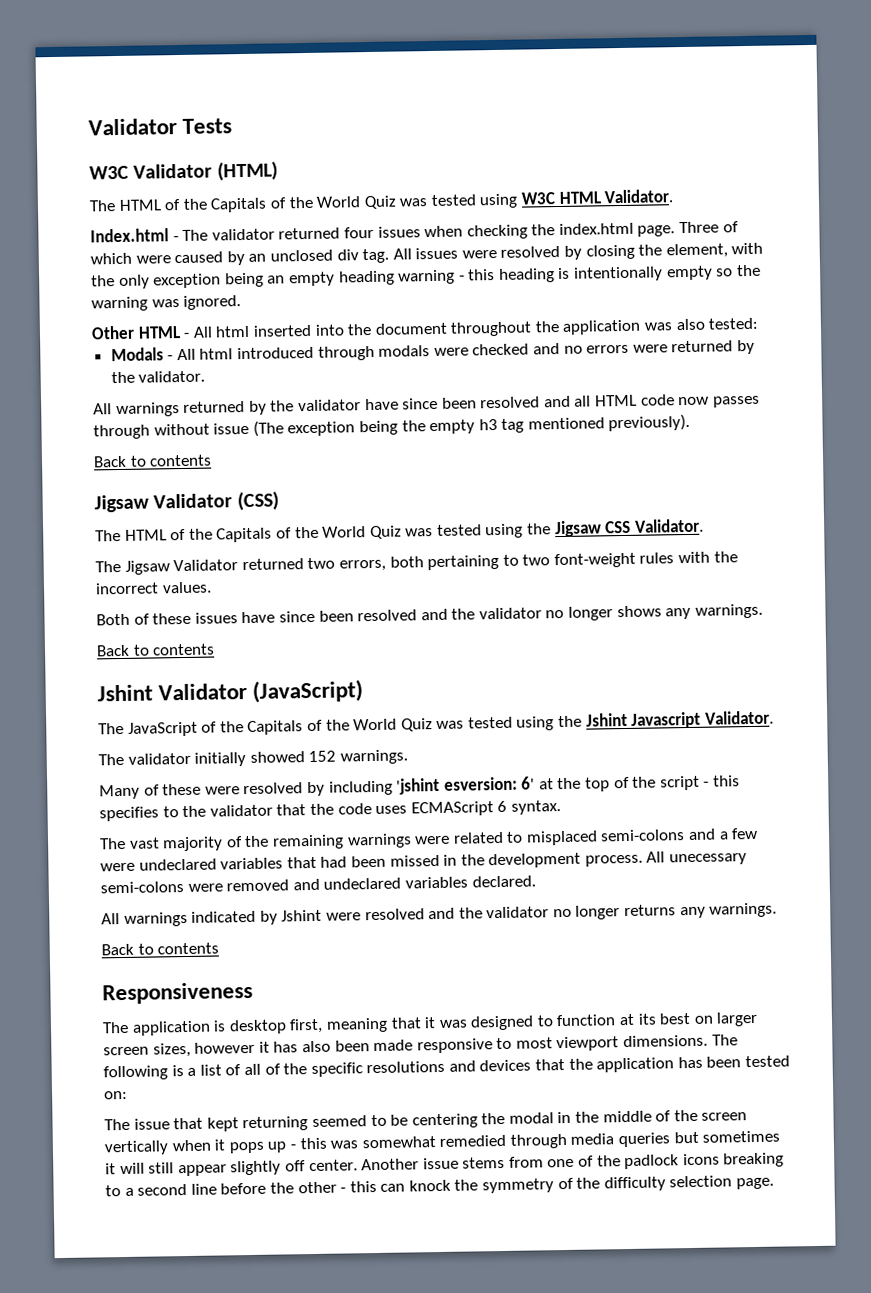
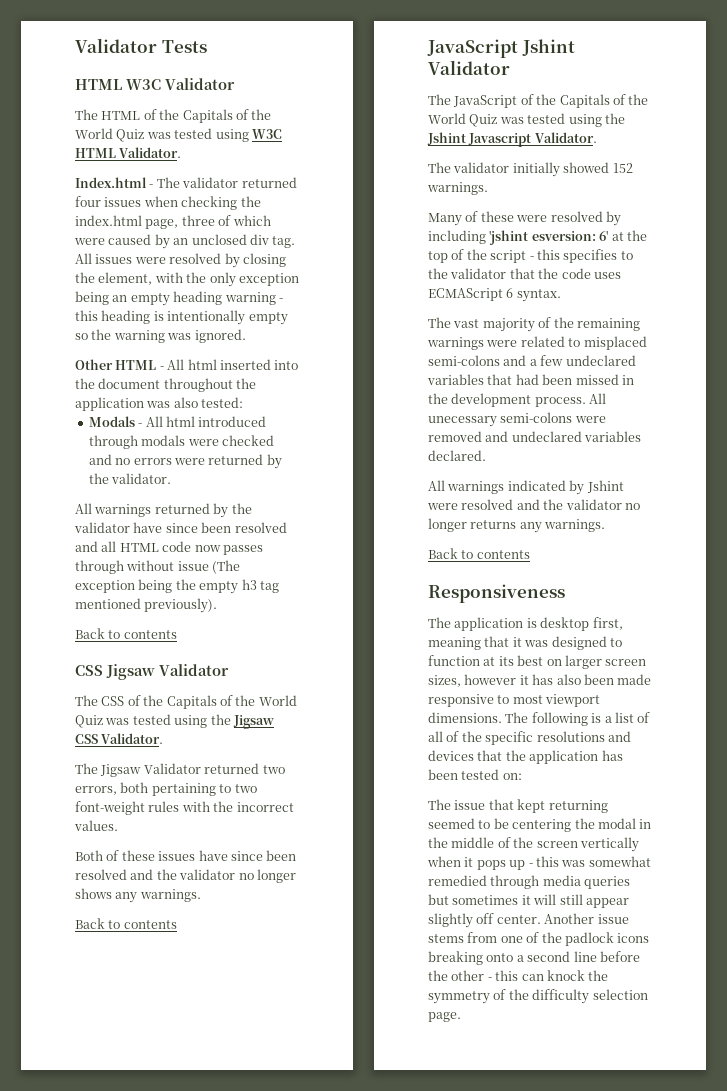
(233, 126) none -> [75,79,122,90] HTML
[216,161,278,182] (HTML) -> (235, 84) none
[637,221,720,237] page. Three -> [145,215,215,229] page, three
[94,491,279,513] [95,529,167,542] Jigsaw Validator (CSS) // The HTML -> [75,664,229,680] [75,695,125,706] CSS Jigsaw Validator // The CSS
(216, 649) none -> [427,39,518,58] JavaScript
[252,679,364,703] (JavaScript) -> (510, 67) none
[100,862,135,872] were -> (564, 360) none
[105,1185,121,1197] to -> [486,953,514,962] onto

